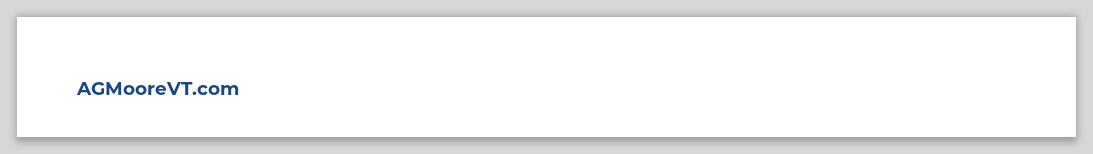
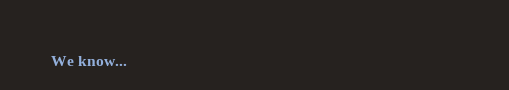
[76,82,239,95] AGMooreVT.com -> [51,56,128,66] We know...

